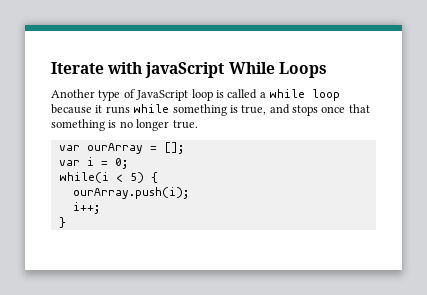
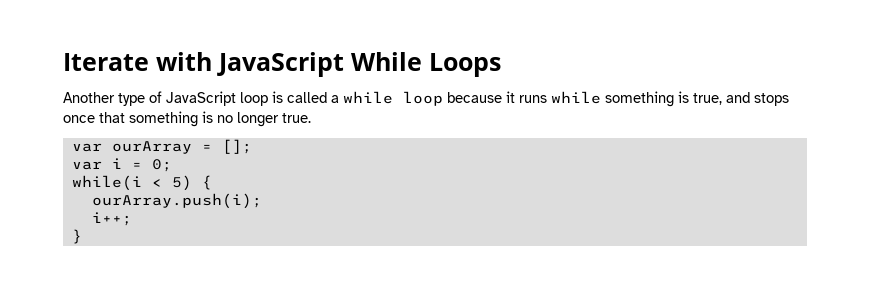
[145,62,225,78] javaScript -> [217,52,344,77] JavaScript

